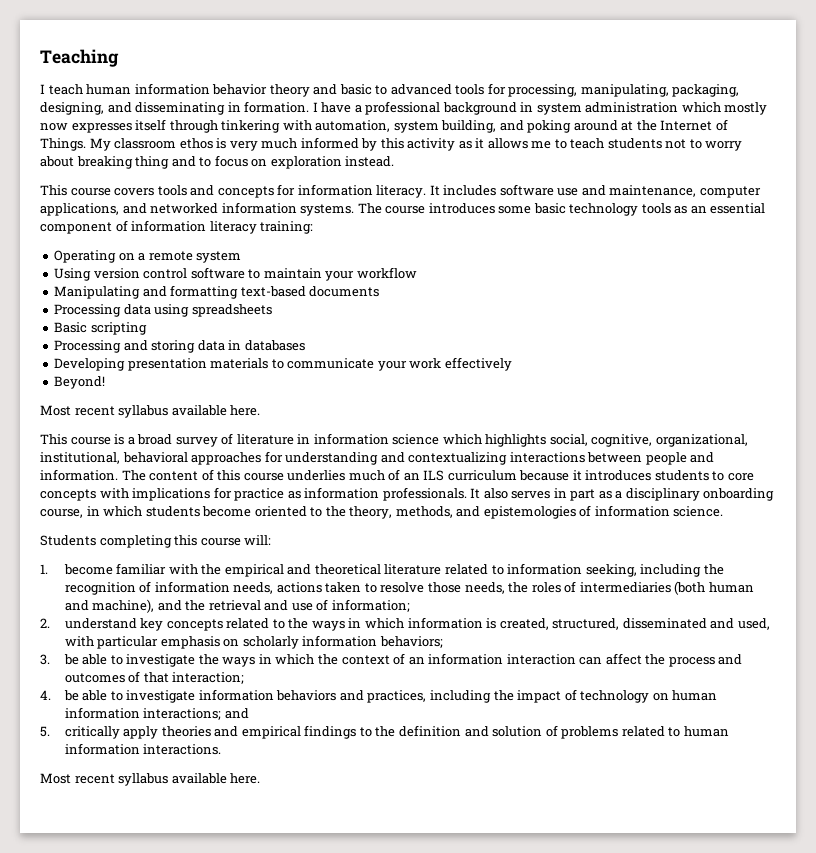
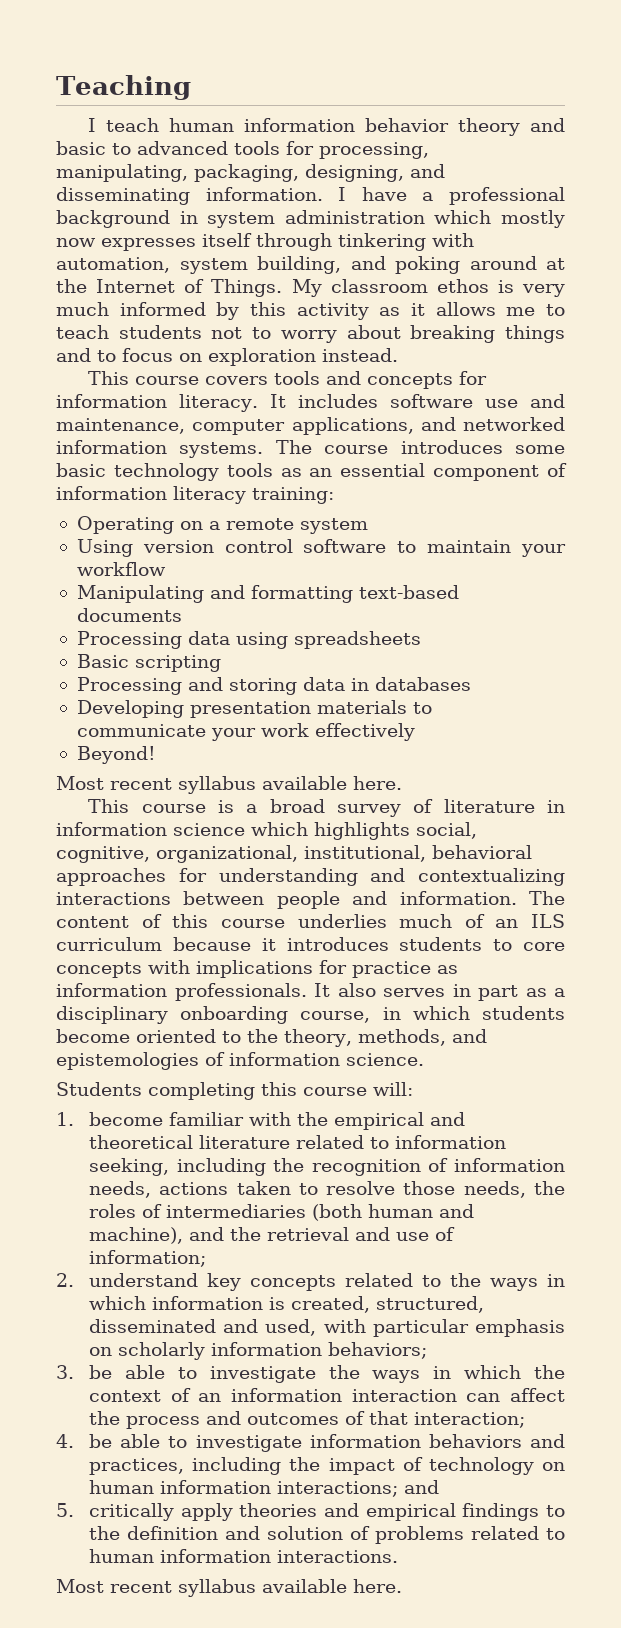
[227,101,310,113] in formation. -> [205,187,323,201] information.
[135,156,170,169] thing -> [505,325,565,343] things

